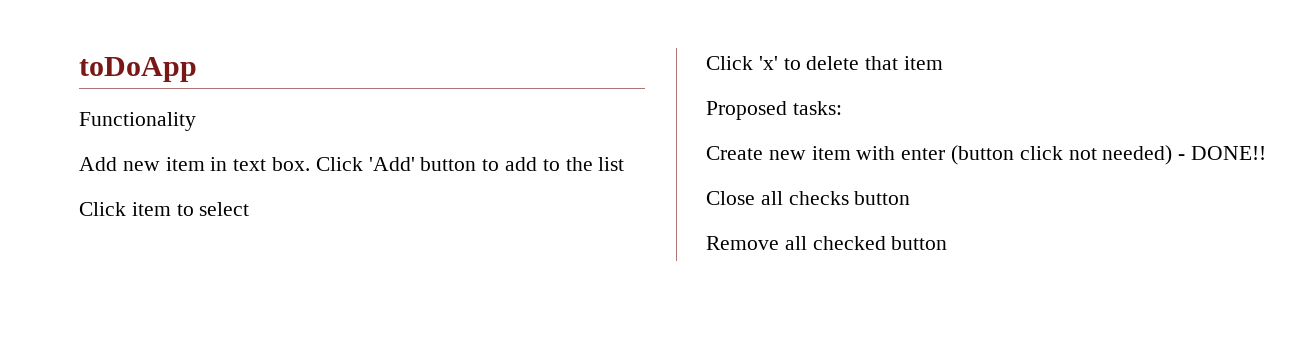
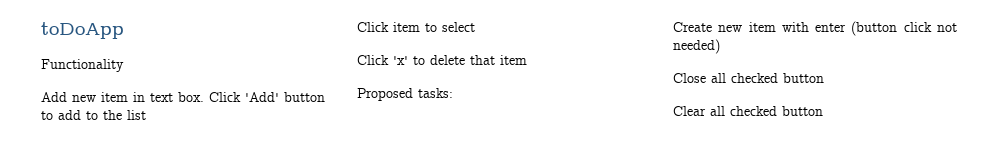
[1178,146,1267,160] - DONE!! -> (720, 46) none
[788,191,849,205] checks -> [731,73,778,83] checked
[706,236,779,250] Remove -> [673,106,706,116] Clear

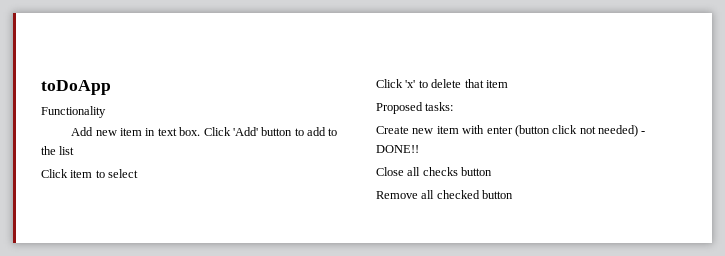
(720, 46) none -> [641,131,646,134] [376,145,419,153] - DONE!!
[731,73,778,83] checked -> [422,167,458,176] checks
[673,106,706,116] Clear -> [376,191,418,199] Remove

